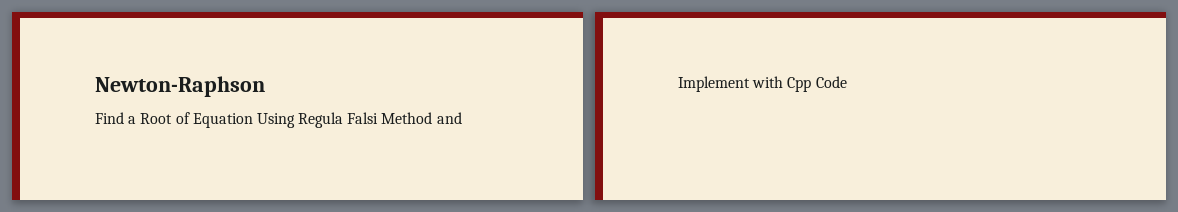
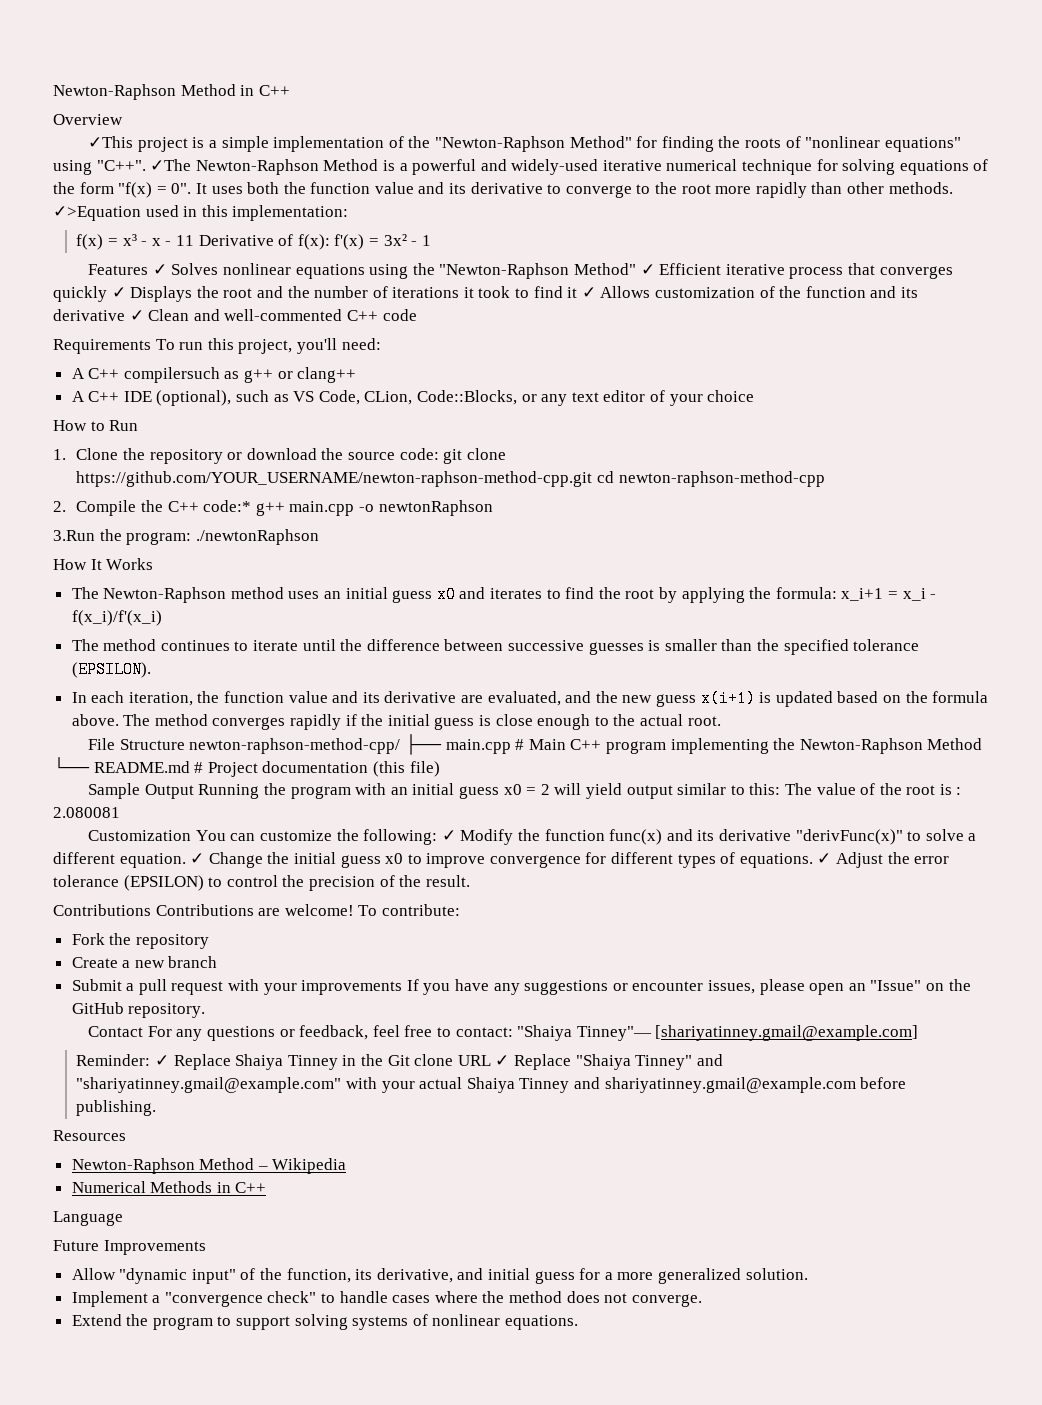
[95,76,265,97] [95,112,462,128] [678,76,847,92] Newton-Raphson // Find a Root of Equation Using Regula Falsi Method and Implement with Cpp Code -> [53,84,290,100] [53,114,123,125] [88,136,961,152] [53,159,989,175] [53,182,953,198] [53,205,349,221] [76,234,431,250] [88,263,953,279] [53,286,918,302] [53,309,417,321] [53,338,381,354] [71,367,357,383] [71,390,755,406] [53,420,139,431] [53,448,506,464] [76,471,825,487] [53,500,493,516] [53,529,319,545] [53,558,154,570] [71,586,937,603] [71,610,162,626] [71,639,920,655] [71,661,151,678] [71,690,989,707] [71,714,721,730] [88,734,983,755] [53,757,440,777] [88,783,962,799] [53,807,120,818] [88,829,977,845] [53,852,950,868] [53,875,470,891] [53,904,460,916] [71,933,209,949] [71,956,218,968] [71,979,971,995] [71,1002,206,1018] [88,1025,919,1041] [76,1054,723,1070] [76,1077,907,1093] [76,1100,157,1116] [53,1130,126,1141] [71,1158,347,1174] [71,1181,267,1193] [53,1211,123,1226] [53,1240,206,1255] [71,1268,808,1284] [71,1291,702,1307] [71,1314,579,1330] Newton-Raphson Method in C++ // Overview // ✓This project is a simple implementation of the "Newton-Raphson Method" for finding the roots of "nonlinear equations" using "C++". ✓The Newton-Raphson Method is a powerful and widely-used iterative numerical technique for solving equations of the form "f(x) = 0". It uses both the function value and its derivative to converge to the root more rapidly than other methods. ✓>Equation used in this implementation: // f(x) = x³ - x - 11 Derivative of f(x): f'(x) = 3x² - 1 // Features ✓ Solves nonlinear equations using the "Newton-Raphson Method" ✓ Efficient iterative process that converges quickly ✓ Displays the root and the number of iterations it took to find it ✓ Allows customization of the function and its derivative ✓ Clean and well-commented C++ code // Requirements To run this project, you'll need: // A C++ compilersuch as g++ or clang++ // A C++ IDE (optional), such as VS Code, CLion, Code::Blocks, or any text editor of your choice // How to Run // 1. Clone the repository or download the source code: git clone https://github.com/YOUR_USERNAME/newton-raphson-method-cpp.git cd newton-raphson-method-cpp // 2. Compile the C++ code:* g++ main.cpp -o newtonRaphson // 3.Run the program: ./newtonRaphson // How It Works // The Newton-Raphson method uses an initial guess x0 and iterates to find the root by applying the formula: x_i+1 = x_i - f(x_i)/f'(x_i) // The method continues to iterate until the difference between successive guesses is smaller than the specified tolerance (EPSILON). // In each iteration, the function value and its derivative are evaluated, and the new guess x(i+1) is updated based on the formula above. The method converges rapidly if the initial guess is close enough to the actual root. // File Structure newton-raphson-method-cpp/ ├── main.cpp # Main C++ program implementing the Newton-Raphson Method └── README.md # Project documentation (this file) // Sample Output Running the program with an initial guess x0 = 2 will yield output similar to this: The value of the root is : 2.080081 // Customization You can customize the following: ✓ Modify the function func(x) and its derivative "derivFunc(x)" to solve a different equation. ✓ Change the initial guess x0 to improve convergence for different types of equations. ✓ Adjust the error tolerance (EPSILON) to control the precision of the result. // Contributions Contributions are welcome! To contribute: // Fork the repository // Create a new branch // Submit a pull request with your improvements If you have any suggestions or encounter issues, please open an "Issue" on the GitHub repository. // Contact For any questions or feedback, feel free to contact: "Shaiya Tinney"— [shariyatinney.gmail@example.com] // Reminder: ✓ Replace Shaiya Tinney in the Git clone URL ✓ Replace "Shaiya Tinney" and "shariyatinney.gmail@example.com" with your actual Shaiya Tinney and shariyatinney.gmail@example.com before publishing. // Resources // Newton-Raphson Method – Wikipedia // Numerical Methods in C++ // Language // Future Improvements // Allow "dynamic input" of the function, its derivative, and initial guess for a more generalized solution. // Implement a "convergence check" to handle cases where the method does not converge. // Extend the program to support solving systems of nonlinear equations.

